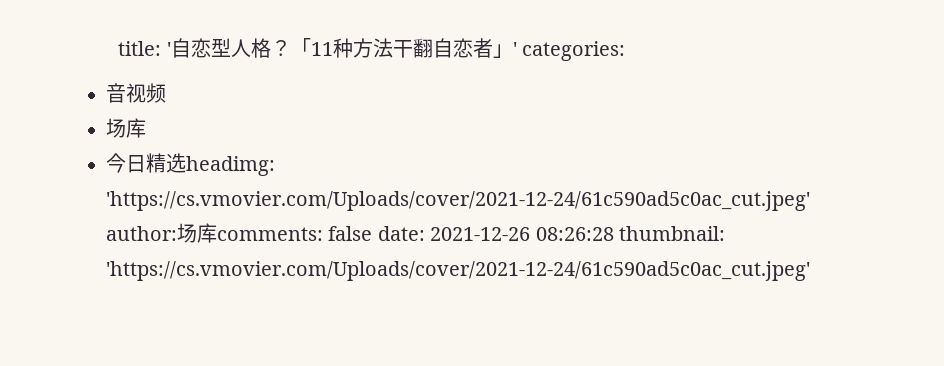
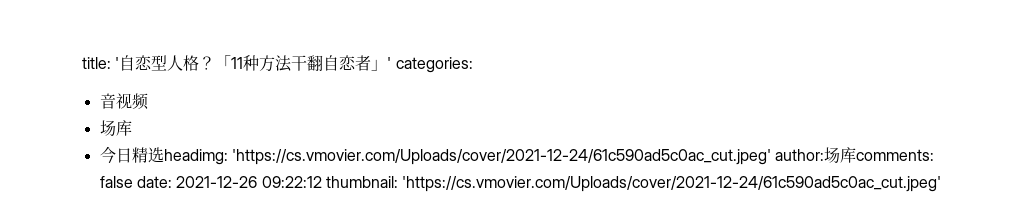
[535,227,614,241] 08:26:28 -> [261,176,322,188] 09:22:12

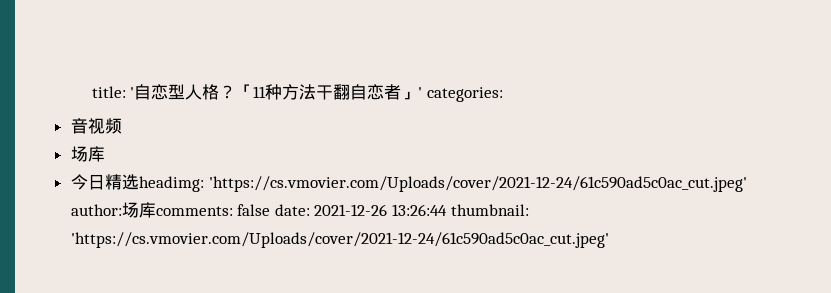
[261,176,322,188] 09:22:12 -> [392,204,448,216] 13:26:44

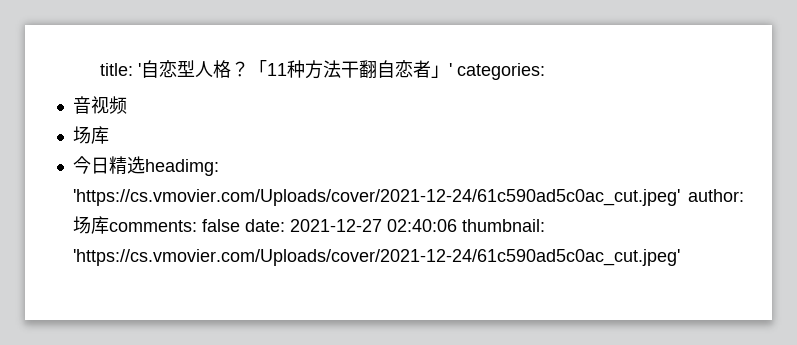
[314,204,448,216] 2021-12-26 13:26:44 -> [289,219,457,232] 2021-12-27 02:40:06

